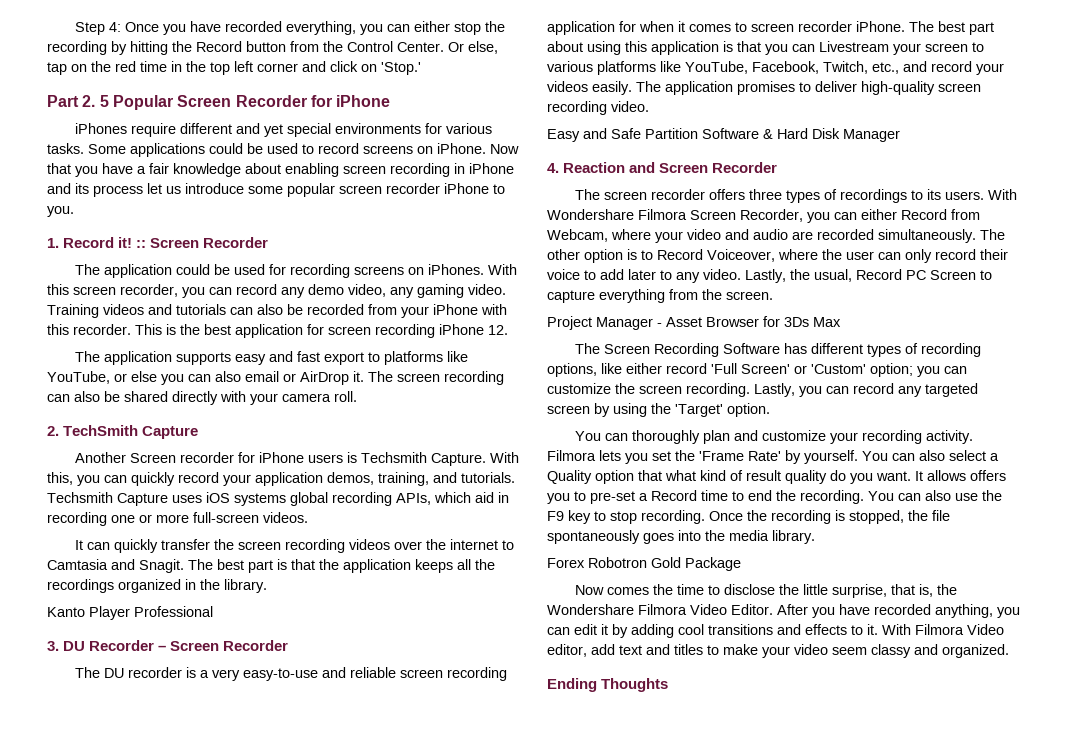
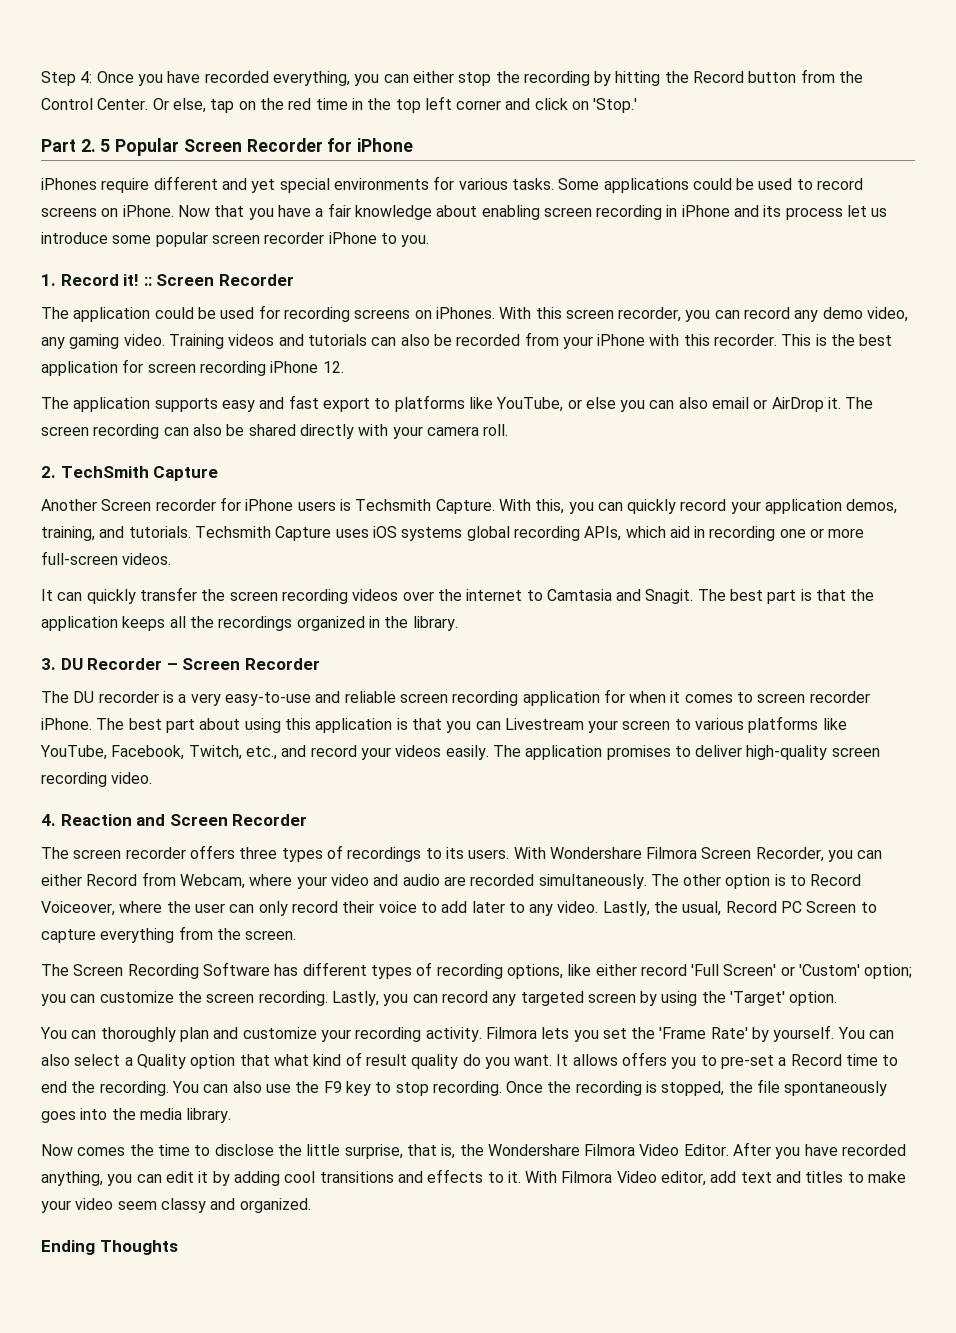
[47,606,213,620] // Kanto Player Professional -> (458, 623) none
[547,128,900,142] // Easy and Safe Partition Software & Hard Disk Manager -> (153, 778) none
[547,316,841,330] // Project Manager - Asset Browser for 3Ds Max -> (297, 935) none
[547,557,741,571] // Forex Robotron Gold Package -> (232, 1115) none

